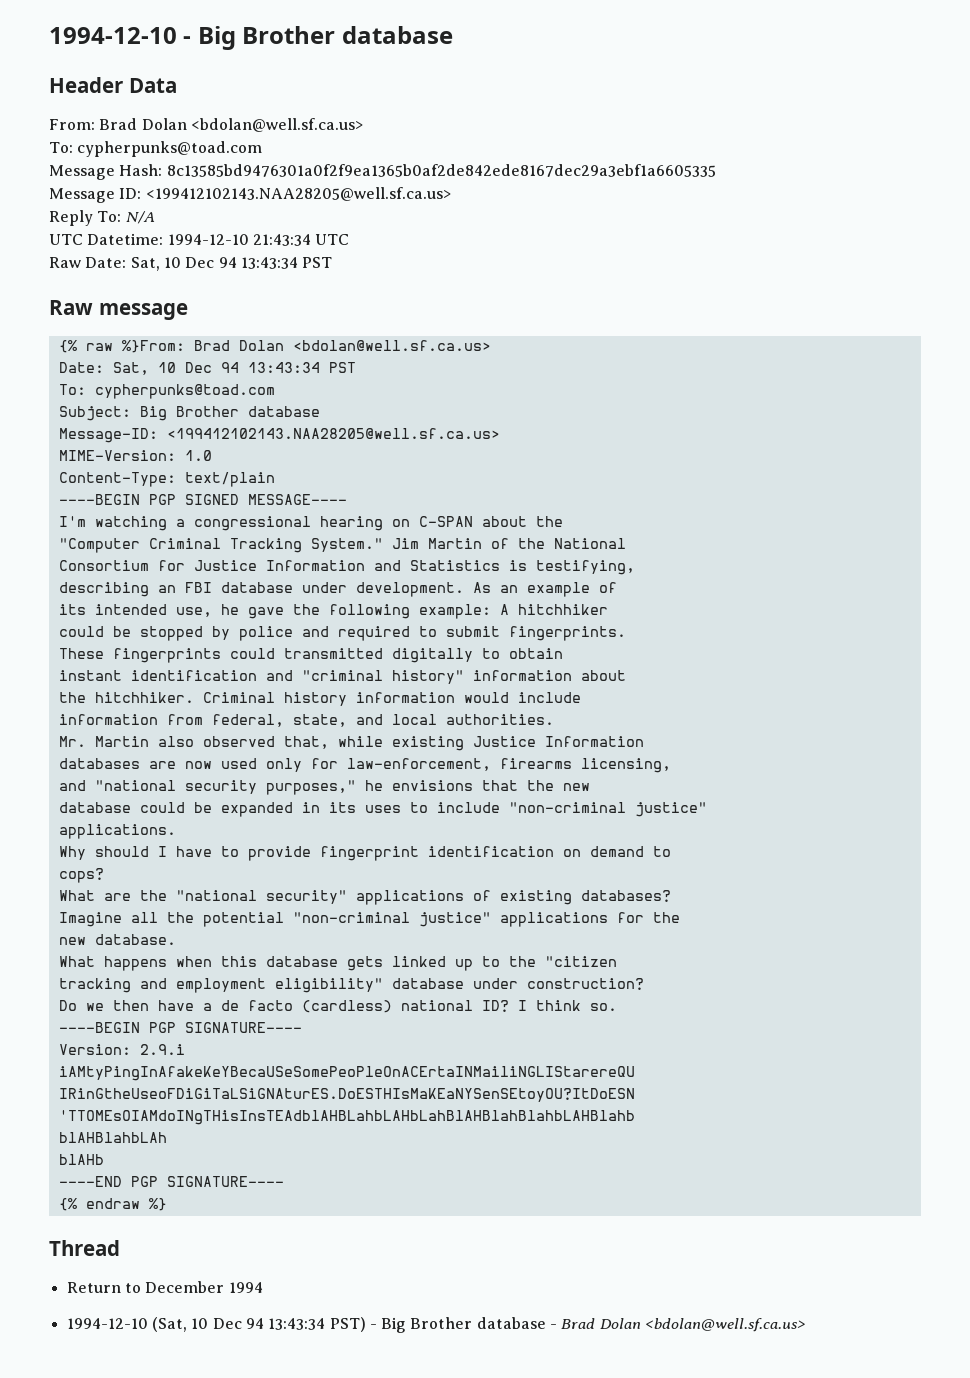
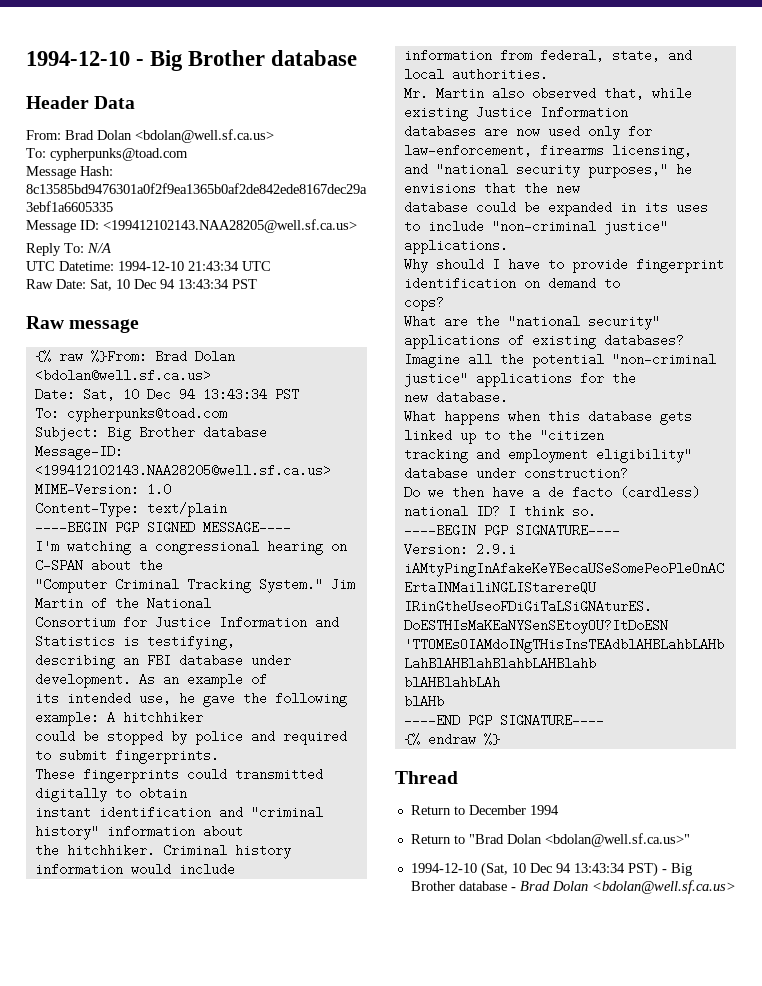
(263, 1287) none -> [410,833,690,847] // Return to "Brad Dolan <bdolan@well.sf.ca.us>"

